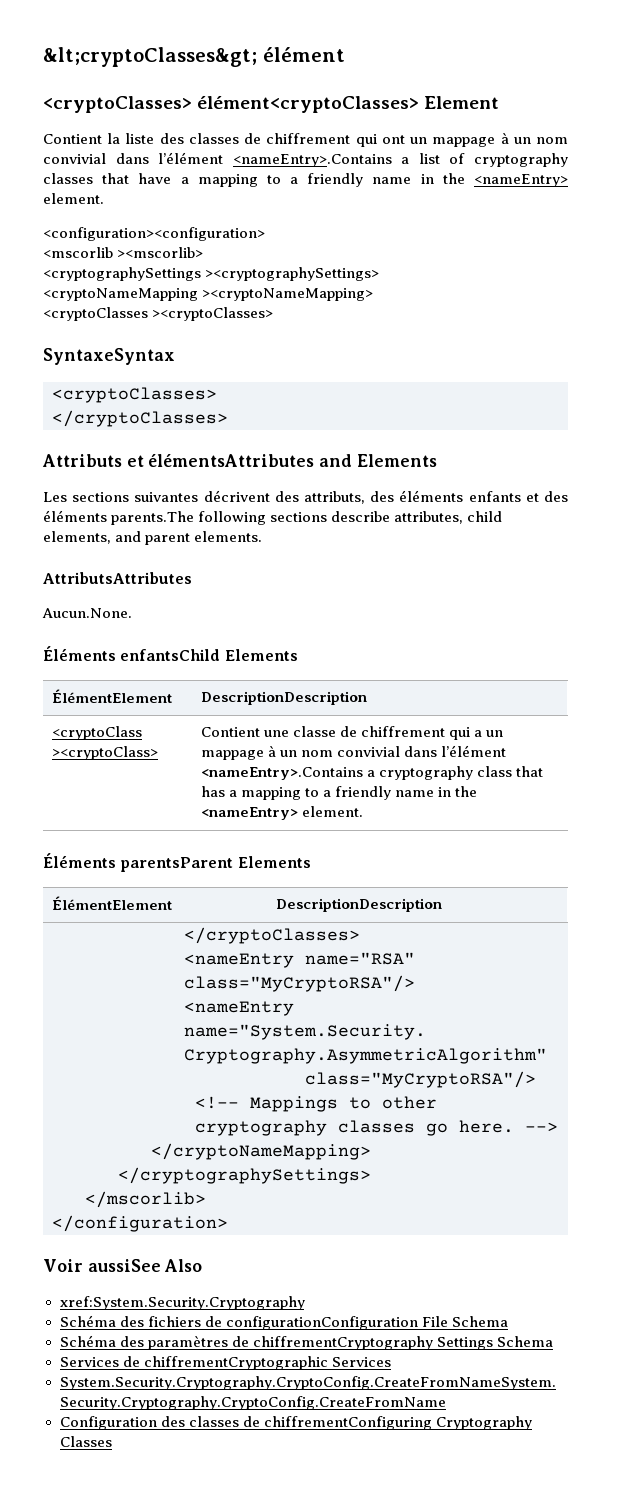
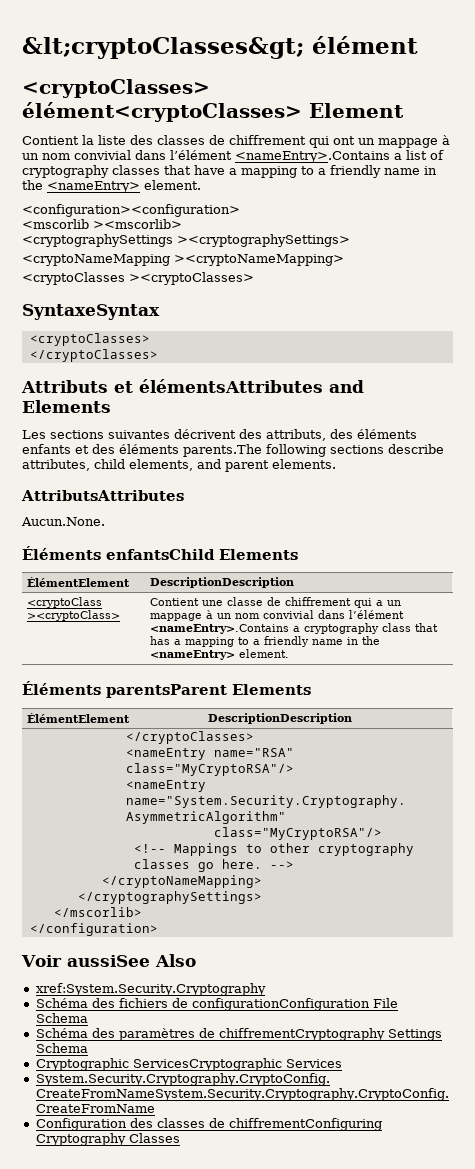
[59,1356,328,1370] Services de chiffrementCryptographic -> [35,1058,282,1071] Cryptographic ServicesCryptographic

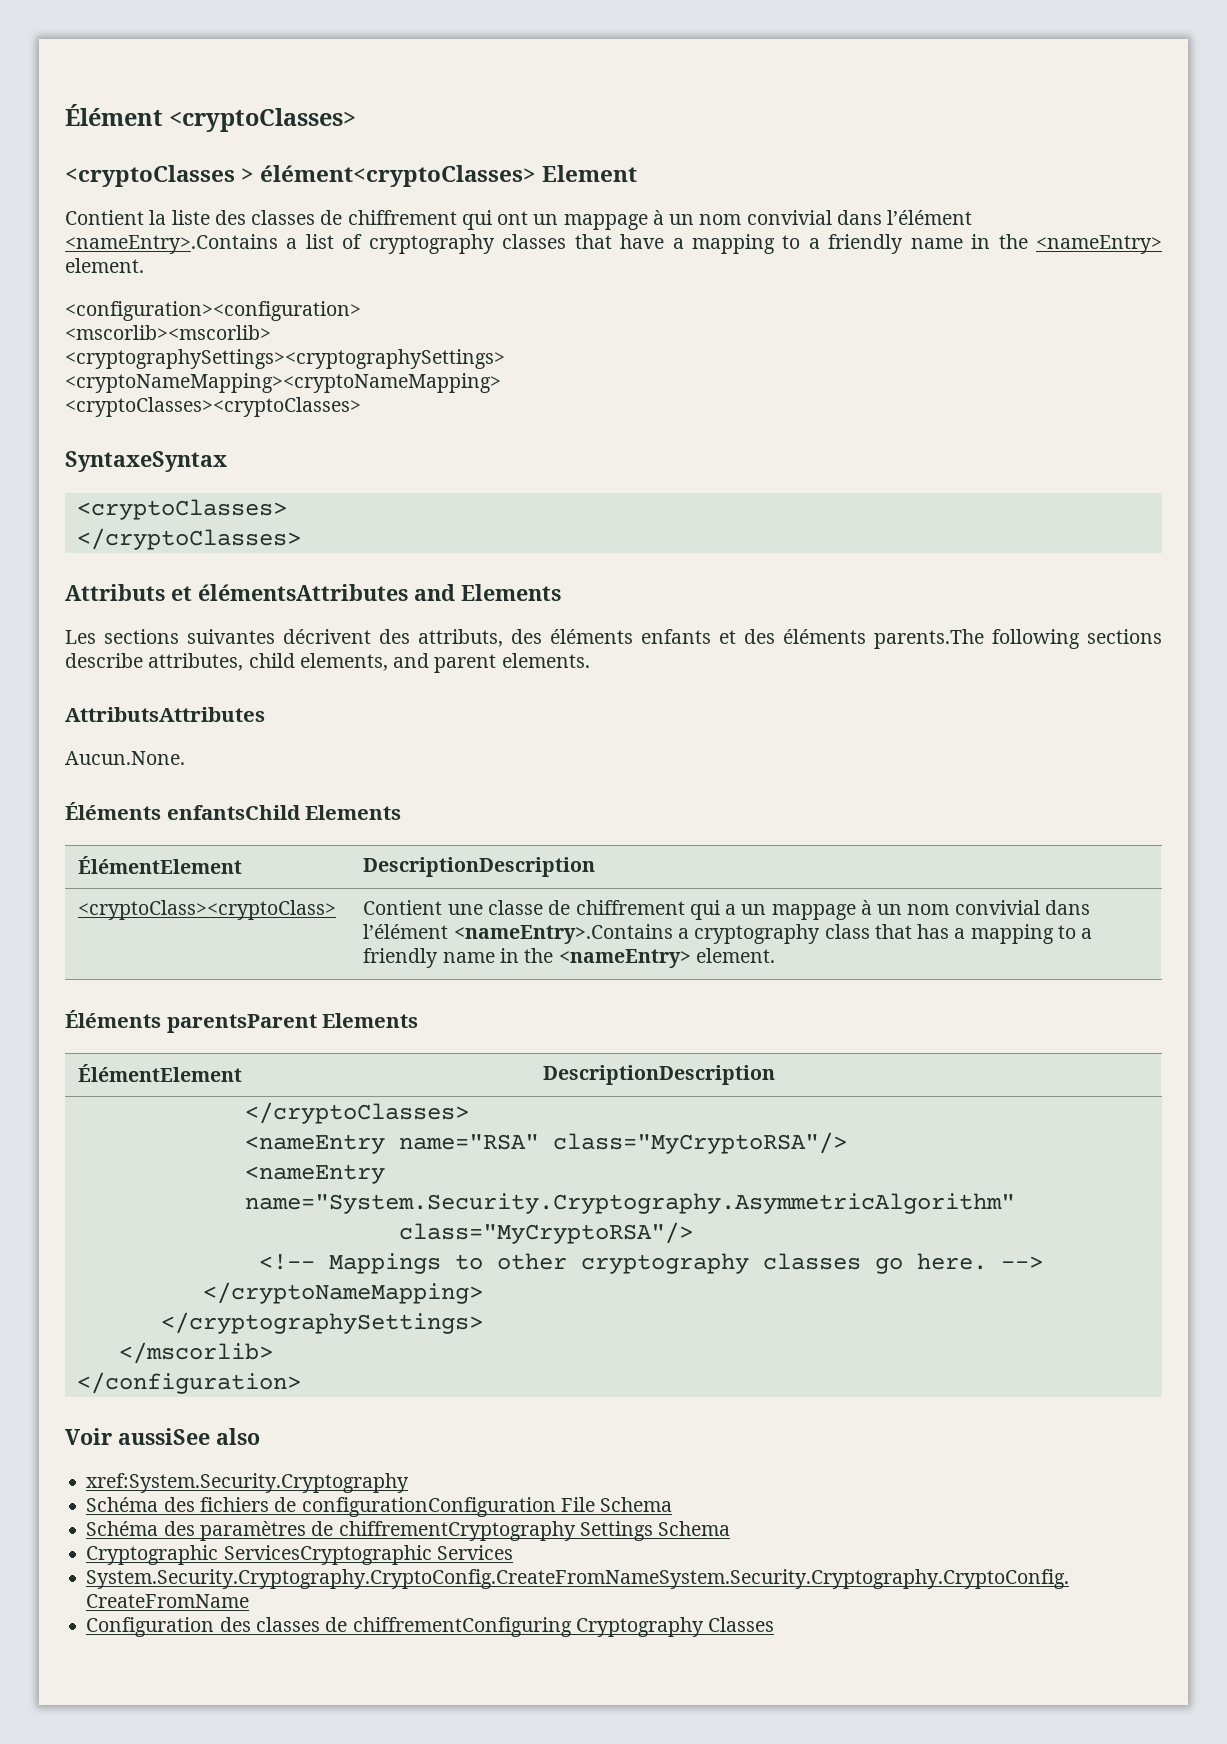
[22,36,418,59] [22,79,210,98] &lt;cryptoClasses&gt; élément // <cryptoClasses> -> [65,104,357,132] [65,165,255,187] Élément <cryptoClasses> // <cryptoClasses >
[22,219,182,229] [22,234,350,247] [22,254,344,266] [22,272,254,285] <mscorlib ><mscorlib> // <cryptographySettings ><cryptographySettings> // <cryptoNameMapping ><cryptoNameMapping> // <cryptoClasses ><cryptoClasses> -> [65,325,271,340] [65,349,505,369] [65,373,501,393] [65,397,361,417] <mscorlib><mscorlib> // <cryptographySettings><cryptographySettings> // <cryptoNameMapping><cryptoNameMapping> // <cryptoClasses><cryptoClasses>
[27,597,103,608] [27,610,121,621] <cryptoClass ><cryptoClass> -> [78,900,337,920] <cryptoClass><cryptoClass>
[154,954,196,967] Also -> [216,1428,260,1445] also

